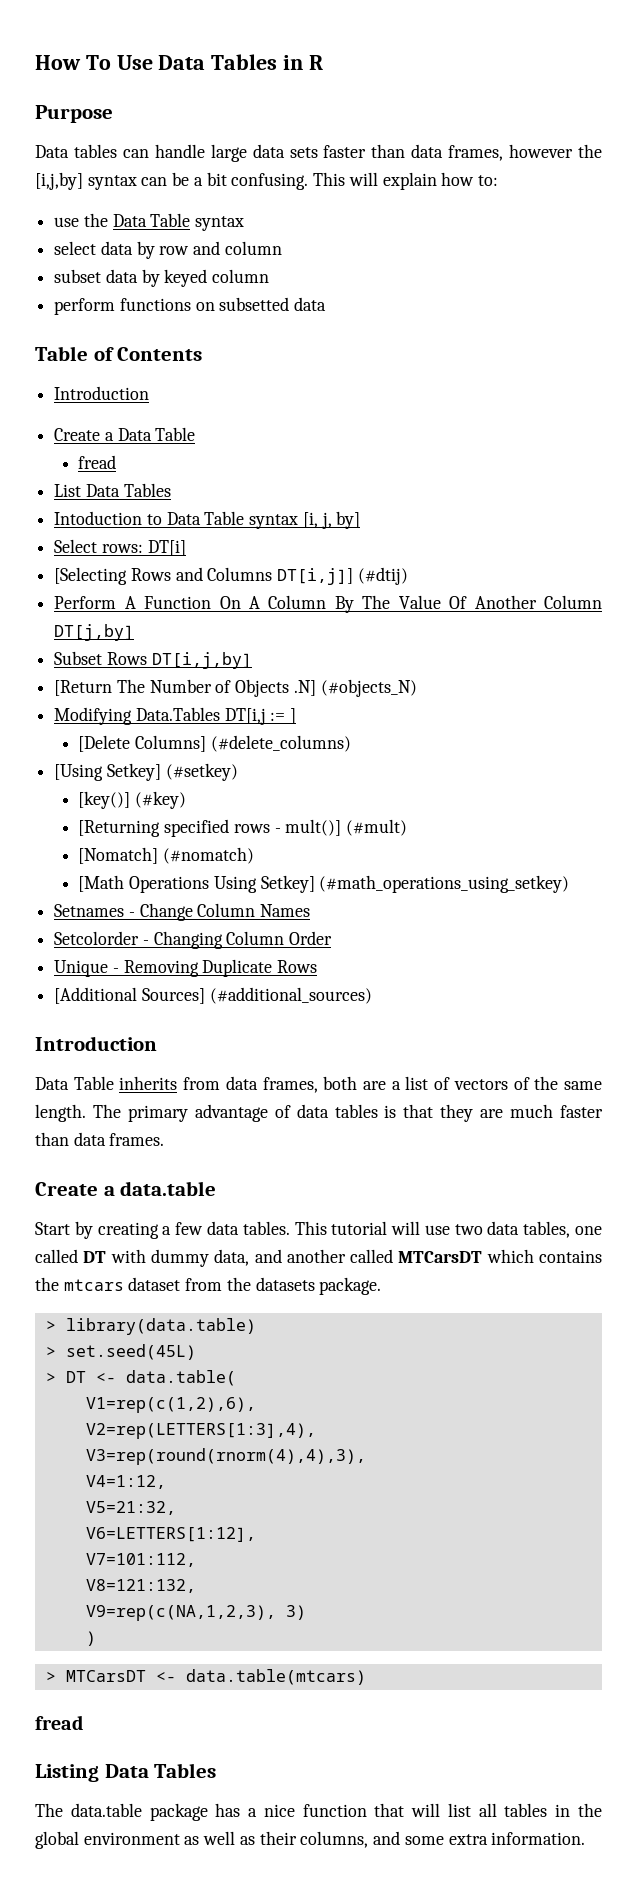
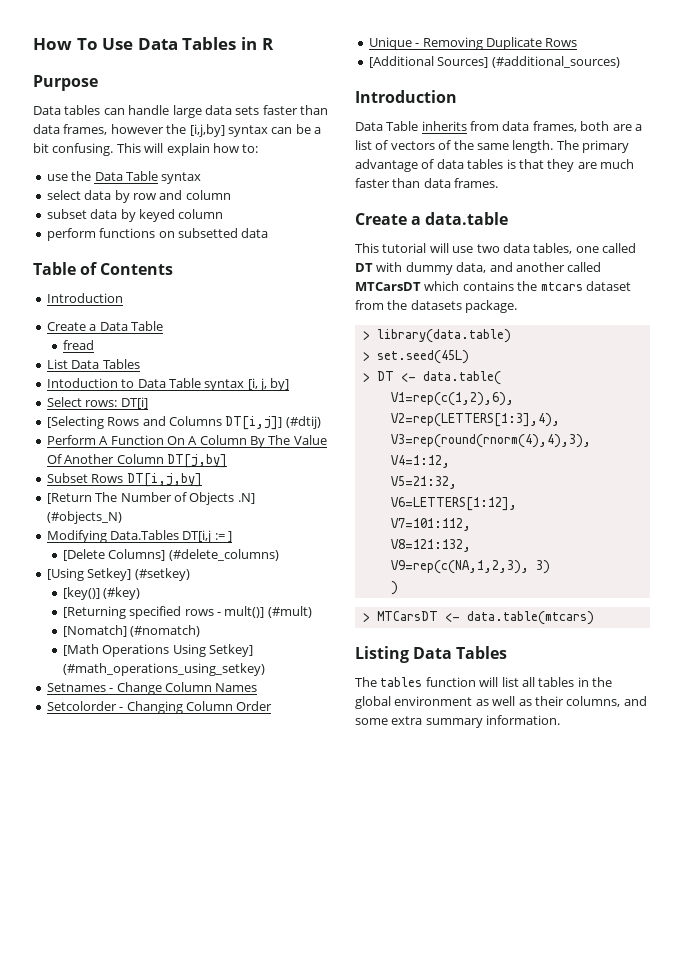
[35,1221,290,1239] Start by creating a few data tables. -> (509, 218) none
[35,1715,83,1730] // fread -> (594, 618) none
[70,1803,405,1821] data.table package has a nice function that -> [380,677,476,687] tables function
(488, 1839) none -> [425,718,483,728] summary

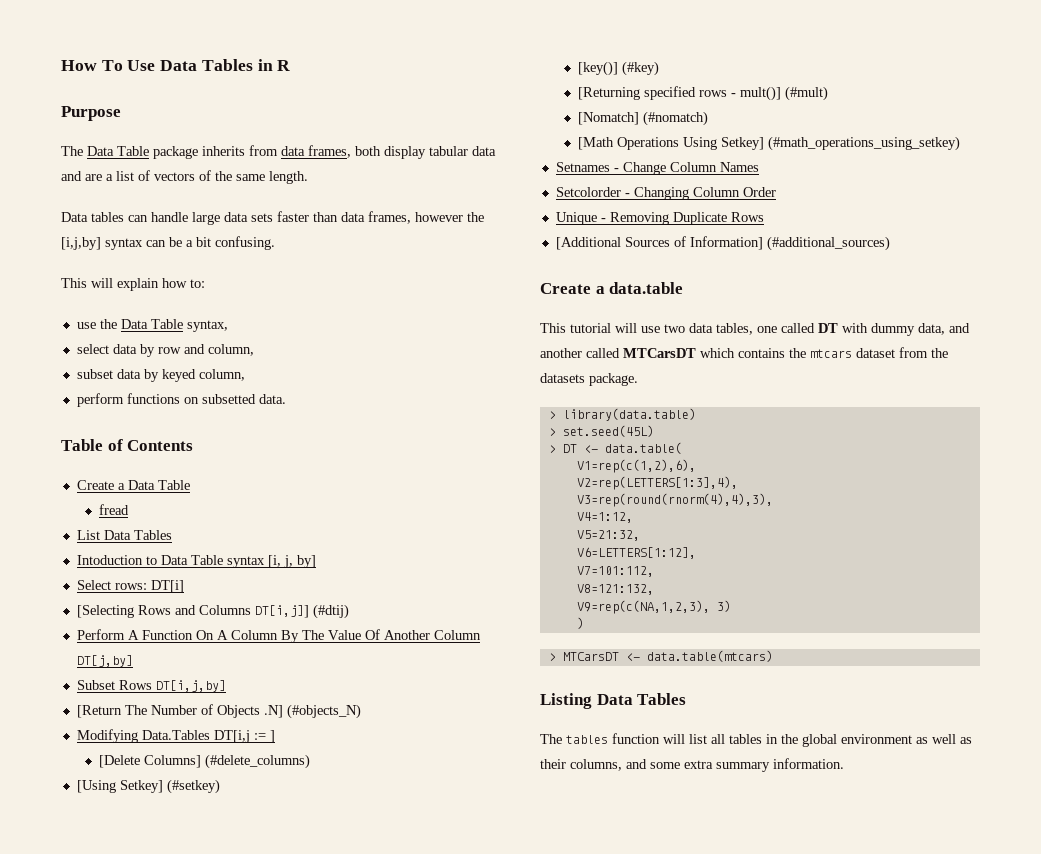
(98, 83) none -> [61,145,496,159] [61,170,308,184] // The Data Table package inherits from data frames, both display tabular data and are a list of vectors of the same length.
(114, 149) none -> (275, 243) //
[161,172,202,184] syntax -> [186,320,228,332] syntax,
[185,190,231,200] column -> [207,344,254,356] column,
[178,209,224,219] column -> [198,369,245,381] column,
[241,228,269,238] data -> [258,394,286,404] data.
[46,293,123,303] // Introduction -> (194, 445) none
[437,56,620,68] [355,90,457,103] [355,121,642,132] [355,140,629,153] [355,159,634,172] [355,178,499,188] Sources] (#additional_sources) // Introduction // Data Table inherits from data frames, both are a list of vectors of the same length. The primary advantage of data tables is that they are much faster than data frames. -> [624,236,890,251] Sources of Information] (#additional_sources)

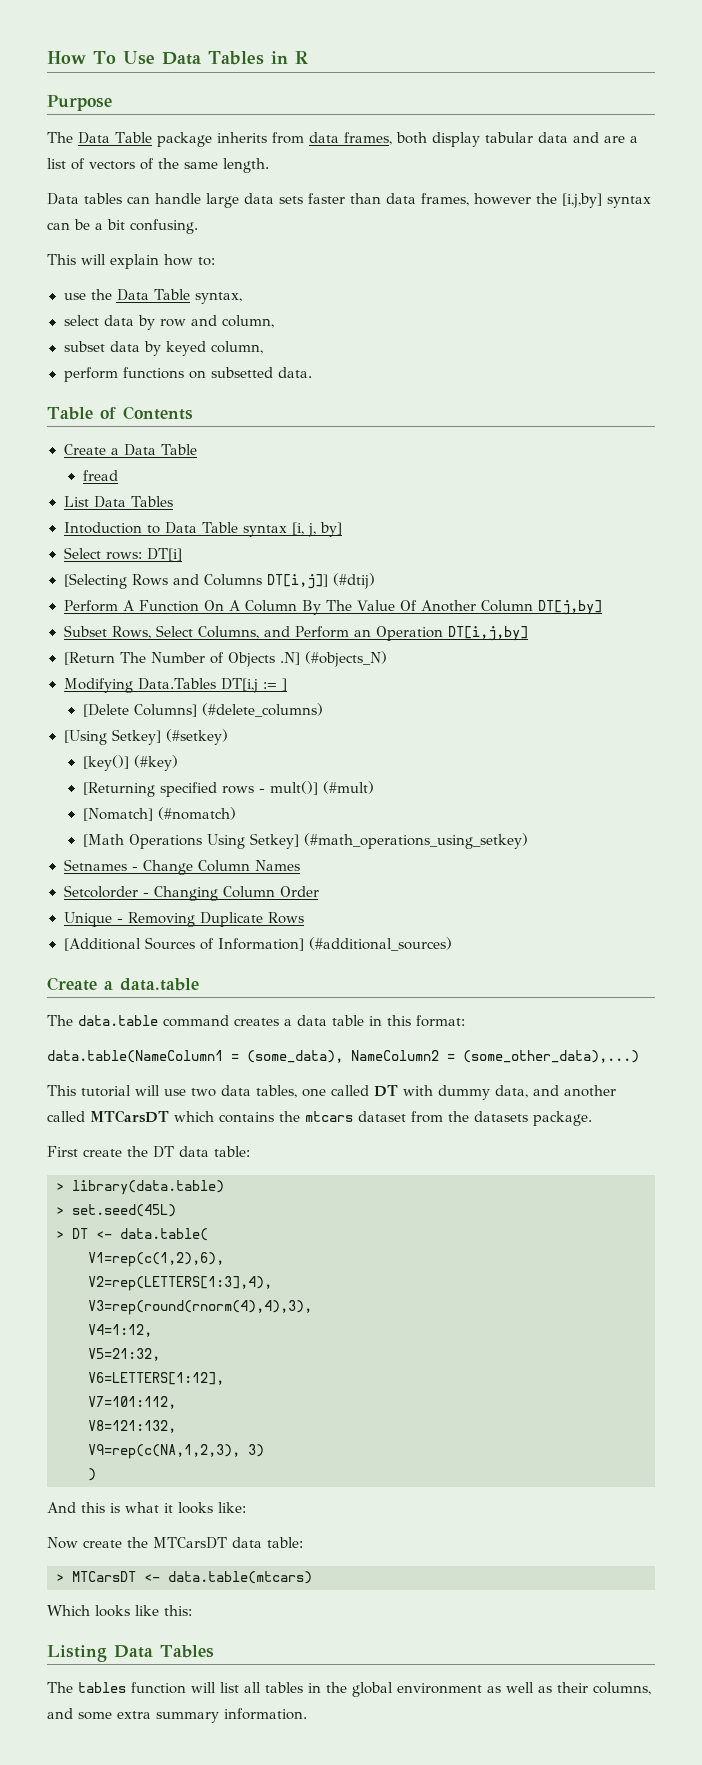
[118,680,152,690] Rows -> [111,625,443,641] Rows, Select Columns, and Perform an Operation
(684, 288) none -> [47,1015,465,1027] [47,1050,639,1063] // The data.table command creates a data table in this format: // data.table(NameColumn1 = (some_data), NameColumn2 = (some_other_data),...)
(638, 379) none -> [47,1146,250,1158] // First create the DT data table:
(584, 623) none -> [47,1502,246,1514] [47,1537,303,1549] // And this is what it looks like: // Now create the MTCarsDT data table:
(773, 656) none -> [47,1605,192,1617] // Which looks like this:

